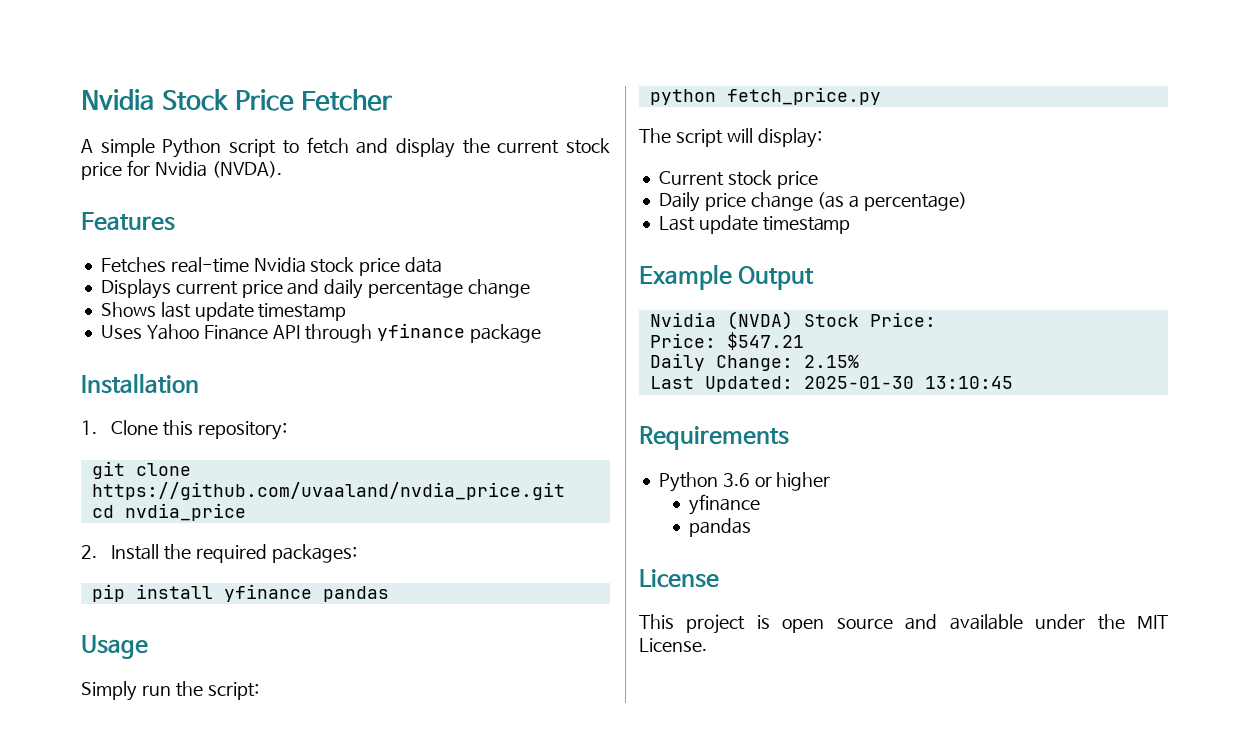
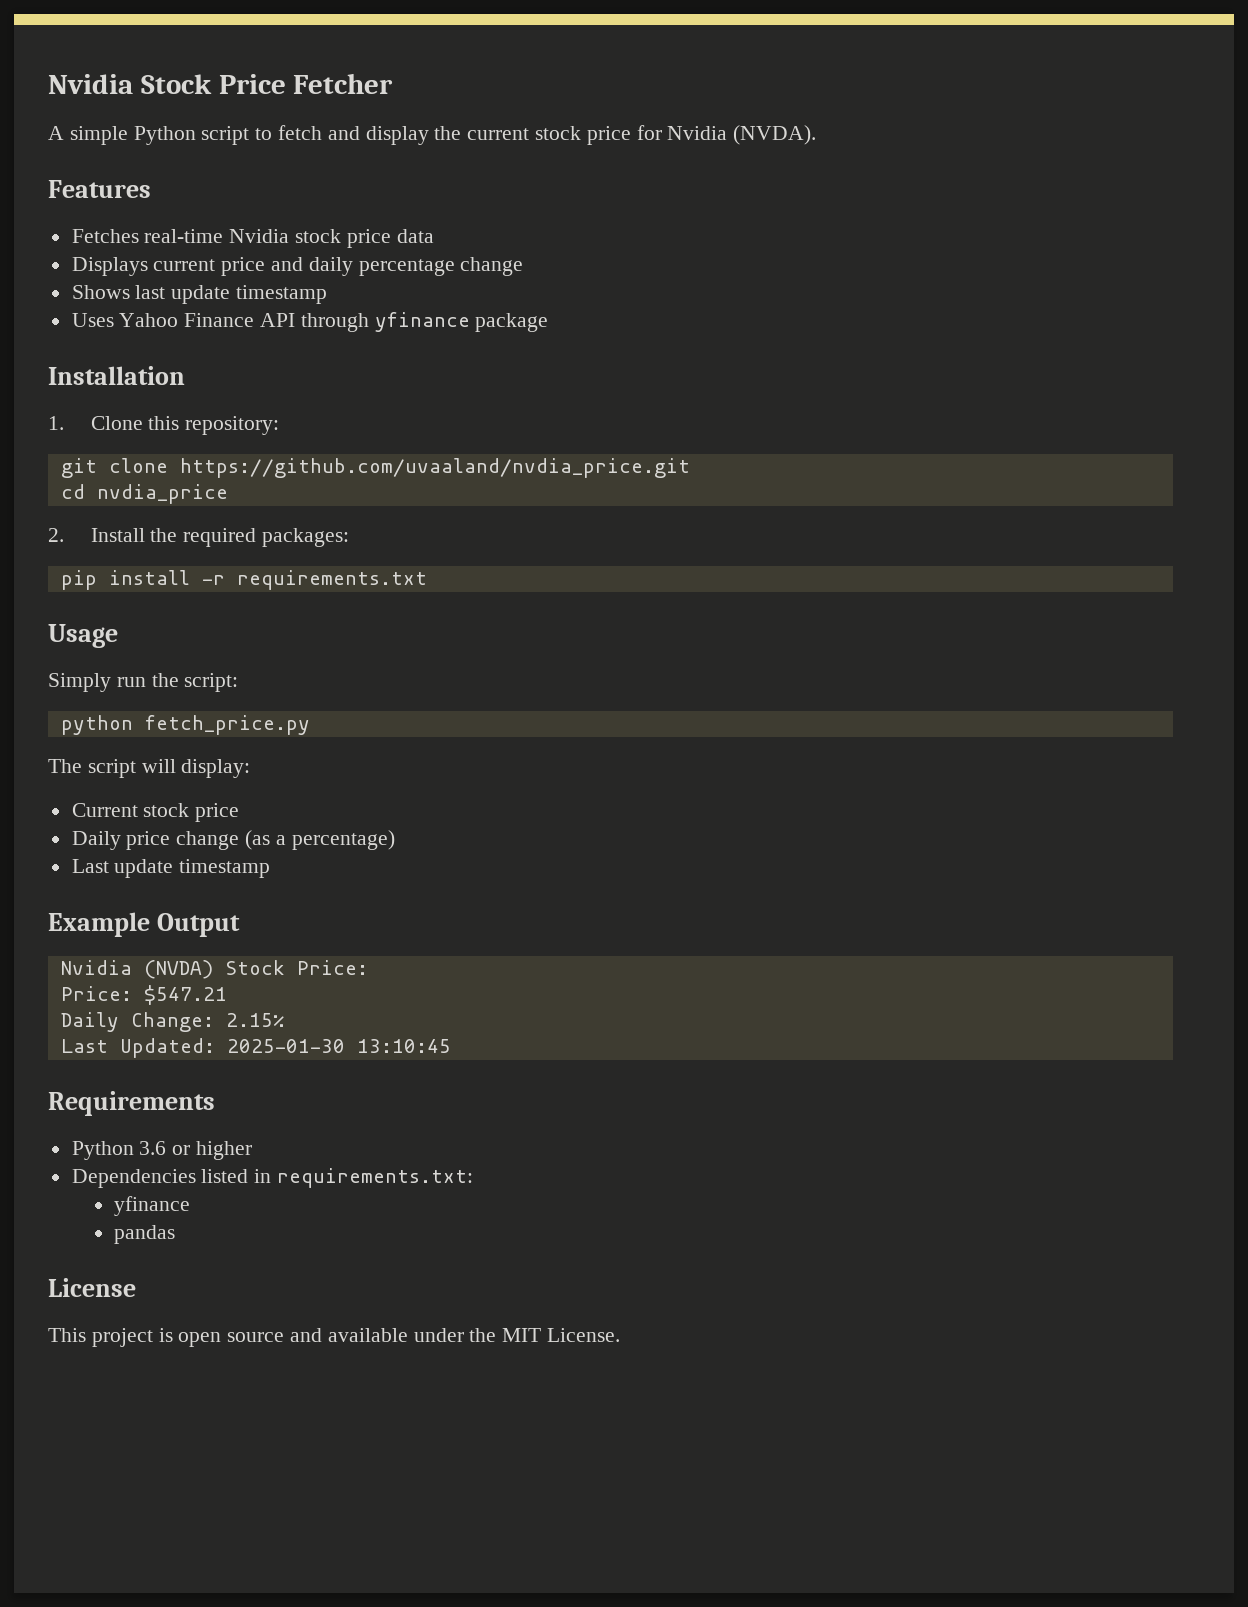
[223,584,389,602] yfinance pandas -> [201,570,427,590] -r requirements.txt
(831, 481) none -> [71,1168,474,1188] // Dependencies listed in requirements.txt:

